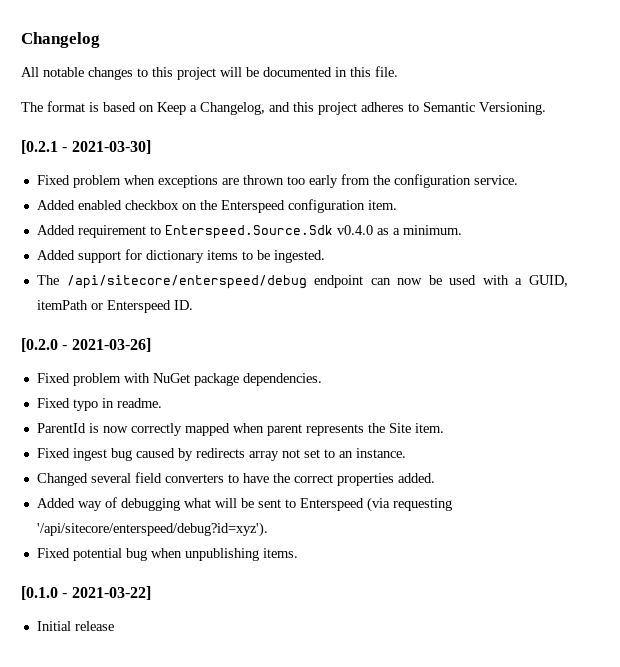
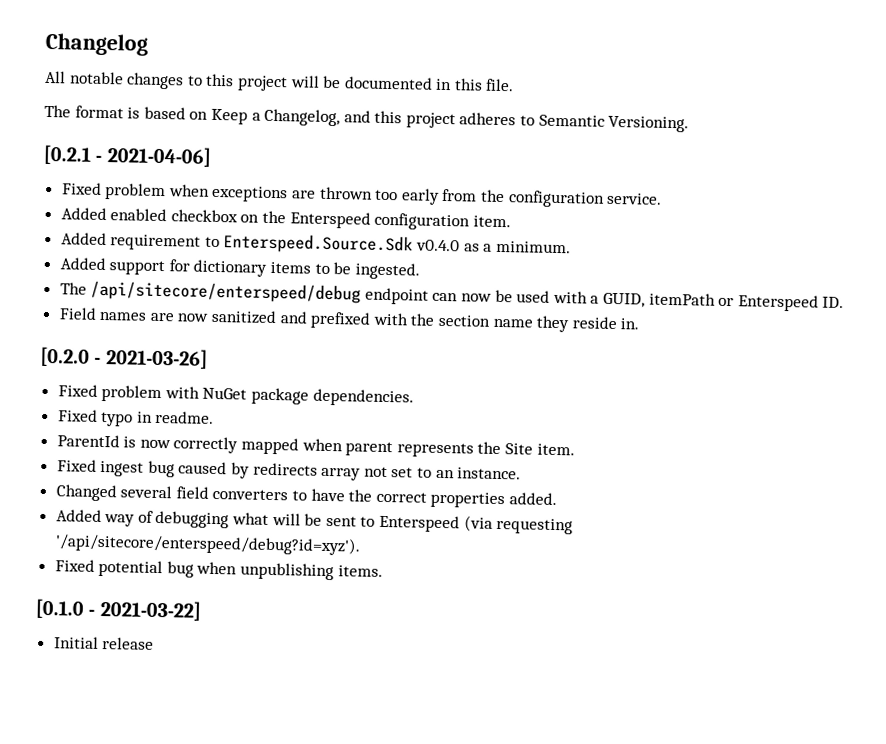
[71,140,151,154] 2021-03-30] -> [106,146,211,167] 2021-04-06]
(193, 305) none -> [58,307,640,333] // Field names are now sanitized and prefixed with the section name they reside in.

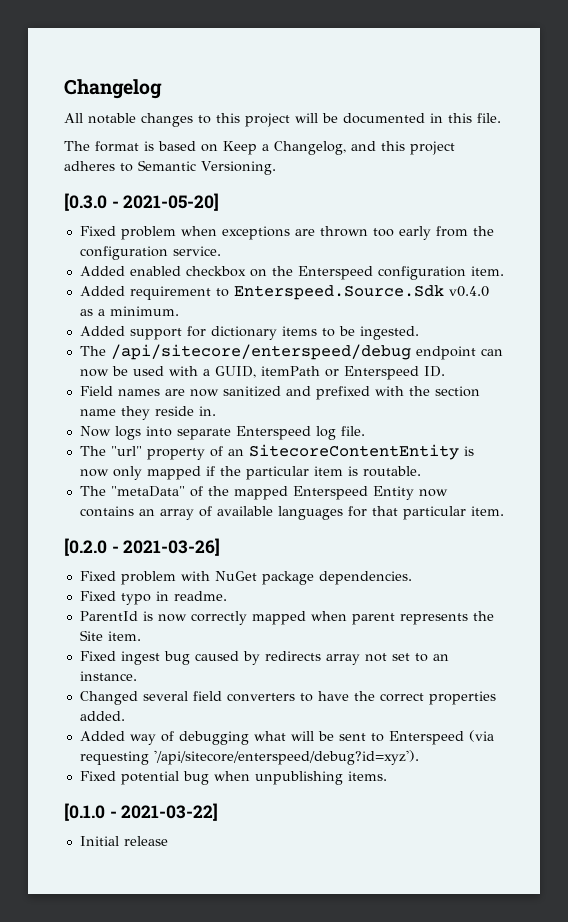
[43,144,211,167] [0.2.1 - 2021-04-06] -> [64,193,220,211] [0.3.0 - 2021-05-20]
(640, 324) none -> [79,426,365,440] [79,444,474,460] [79,466,421,480] [79,486,448,500] [79,506,504,520] // Now logs into separate Enterspeed log file. // The "url" property of an SitecoreContentEntity is now only mapped if the particular item is routable. // The "metaData" of the mapped Enterspeed Entity now contains an array of available languages for that particular item.

